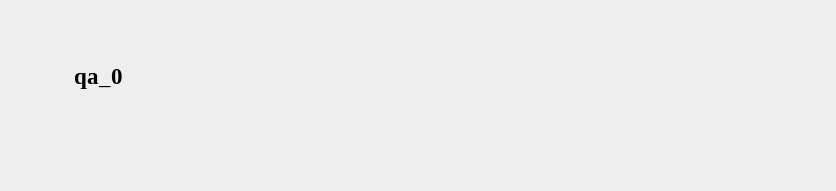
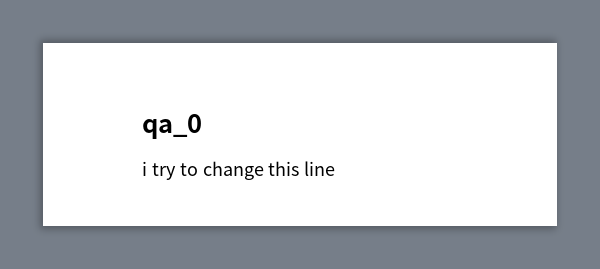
(123, 79) none -> [142,161,336,180] // i try to change this line

